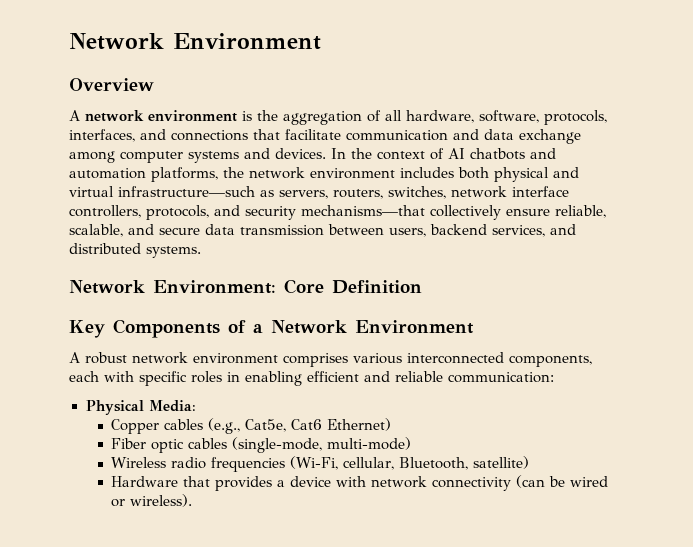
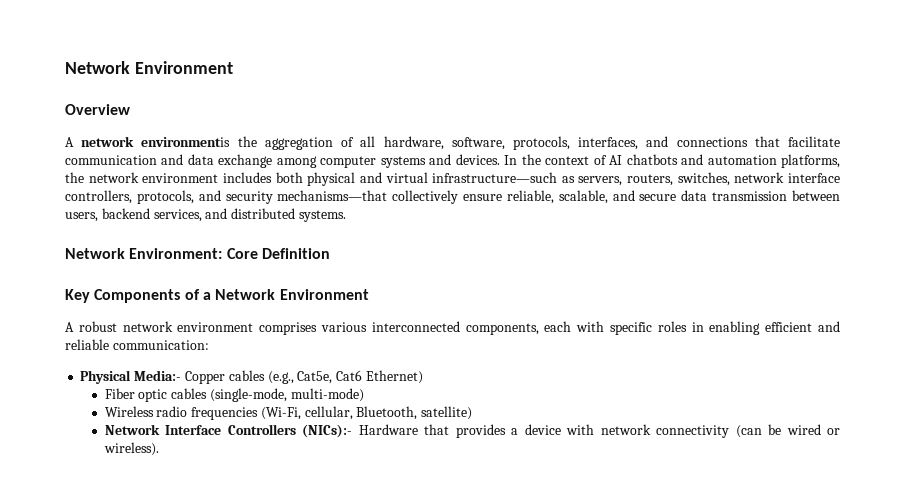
[148,110,252,122] environment is -> [141,137,231,147] environmentis
[148,400,196,412] Media: // -> [134,370,182,381] Media:-
(530, 462) none -> [104,424,353,438] Network Interface Controllers (NICs):-

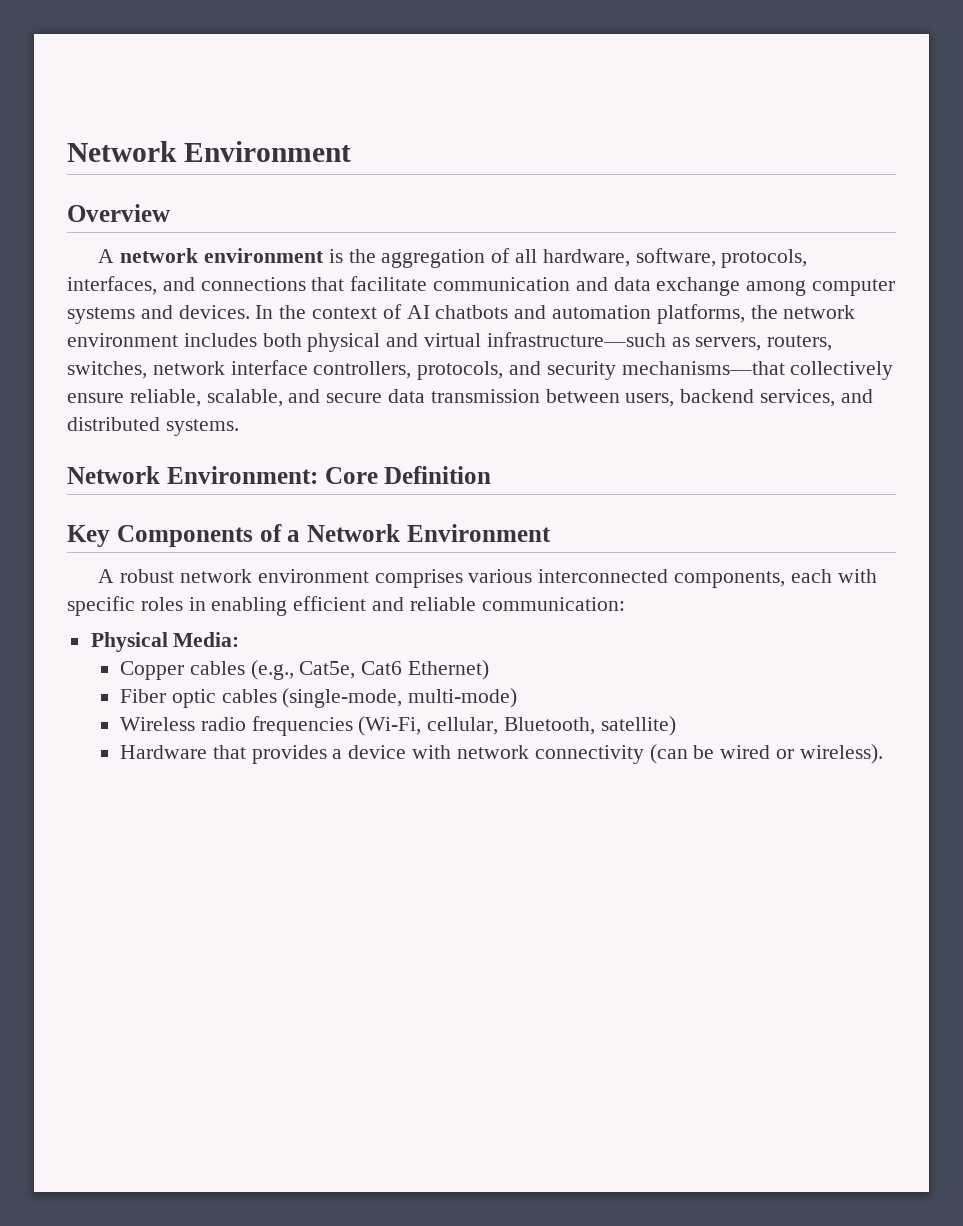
[141,137,231,147] environmentis -> [203,248,343,263] environment is
[134,370,182,381] Media:- -> [173,632,240,647] Media: //
[104,424,353,438] Network Interface Controllers (NICs):- -> (676, 726) none

